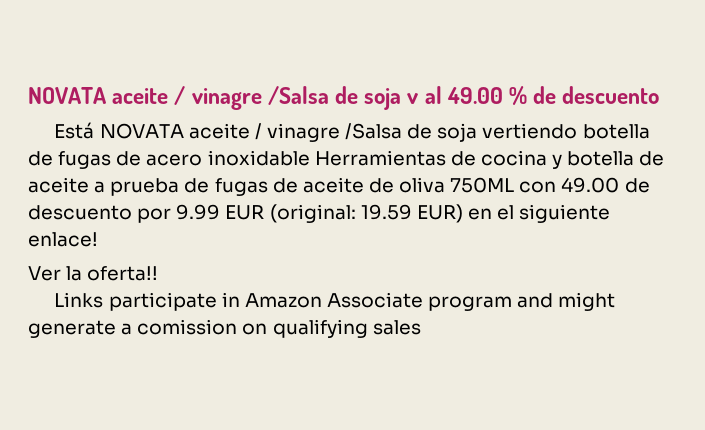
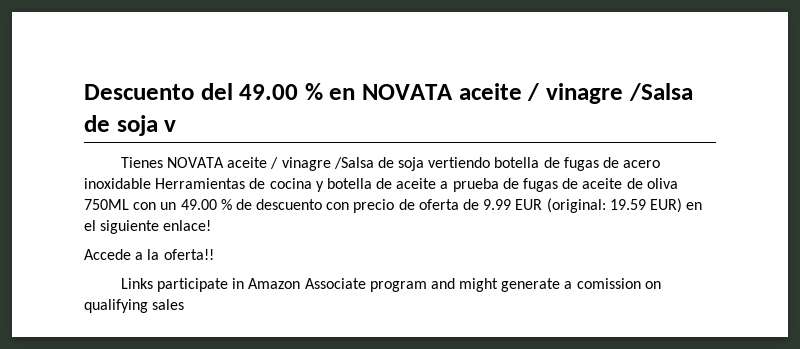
(28, 95) none -> [84,83,356,100] Descuento del 49.00 % en
[424,86,660,105] [54,122,95,139] al 49.00 % de descuento // Está -> [120,157,163,168] // Tienes
[561,177,650,193] [28,205,172,223] 49.00 de descuento por -> [160,199,480,213] un 49.00 % de descuento con precio de oferta de
[28,266,61,281] Ver -> [84,249,144,260] Accede a

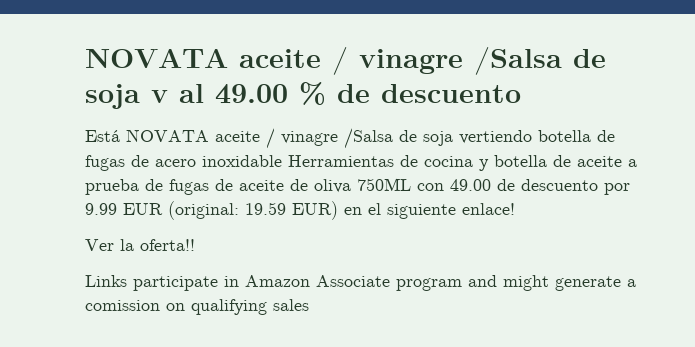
[84,83,356,100] Descuento del 49.00 % en -> (85, 58) none
[120,157,163,168] // Tienes -> [179,82,521,105] [85,130,120,142] al 49.00 % de descuento // Está
[160,199,480,213] un 49.00 % de descuento con precio de oferta de -> [450,179,630,195] 49.00 de descuento por
[84,249,144,260] Accede a -> [85,239,114,251] Ver

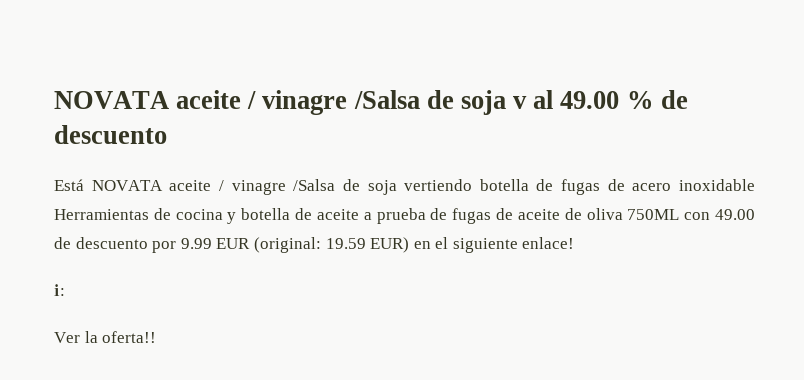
(515, 209) none -> [54,284,65,296] // ℹ:
[85,275,636,291] [85,299,309,315] // Links participate in Amazon Associate program and might generate a comission on qualifying sales -> (157, 337) none

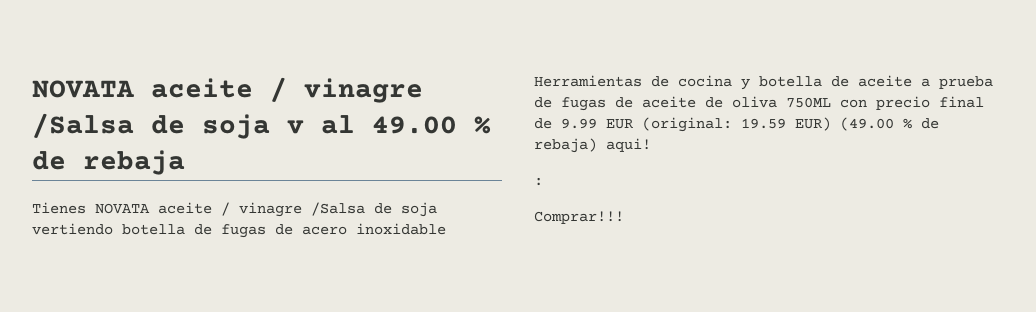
[54,125,167,144] [54,179,84,191] descuento // Está -> [83,150,185,175] [32,202,86,214] rebaja // Tienes
[715,209,756,220] [54,237,177,253] 49.00 de descuento por -> [876,96,984,110] [534,118,552,129] precio final de
[413,237,575,253] [54,284,65,296] [54,331,157,343] en el siguiente enlace! // ℹ: // Ver la oferta!! -> [840,117,939,131] [534,138,651,153] [534,177,543,186] [534,211,624,224] (49.00 % de rebaja) aqui! // : // Comprar!!!

